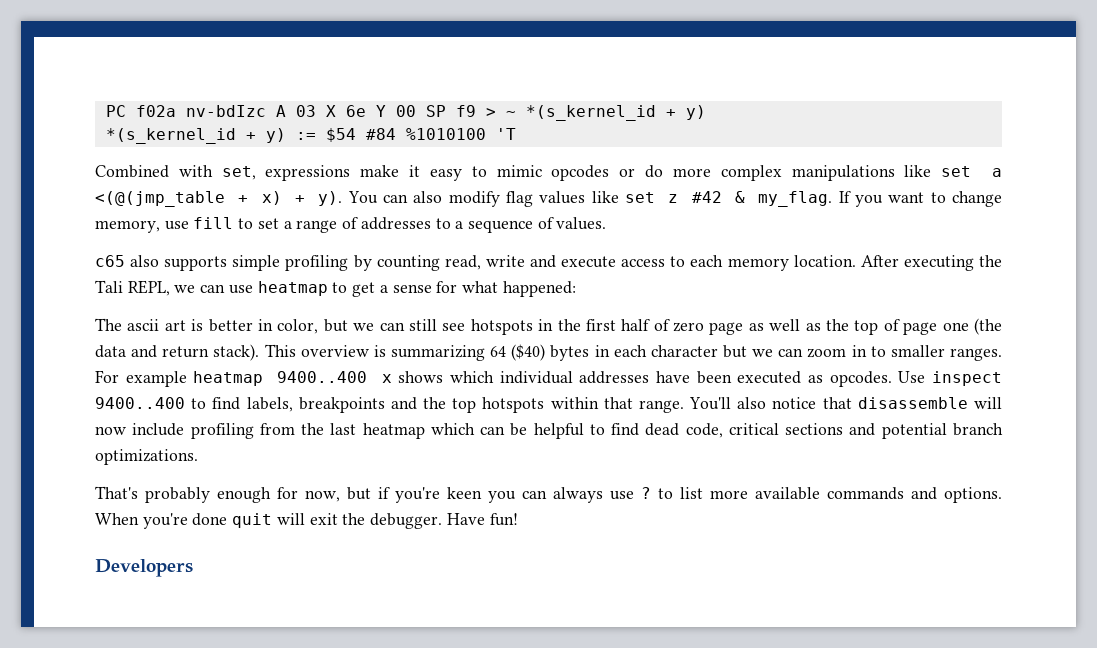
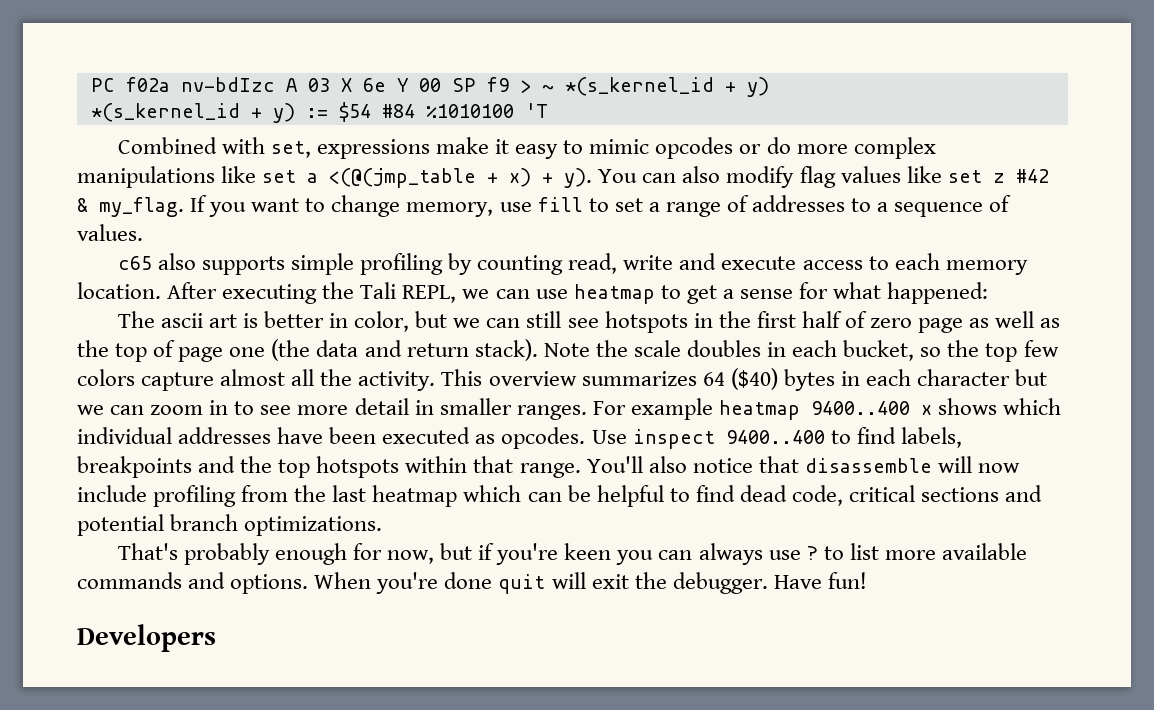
[264,344,485,361] This overview is summarizing -> [543,340,1059,362] [77,369,697,391] Note the scale doubles in each bucket, so the top few colors capture almost all the activity. This overview summarizes
(886, 351) none -> [260,398,434,415] see more detail in

